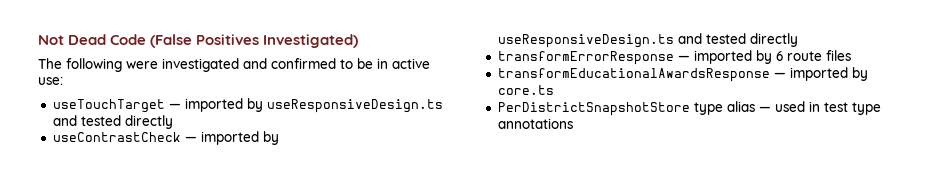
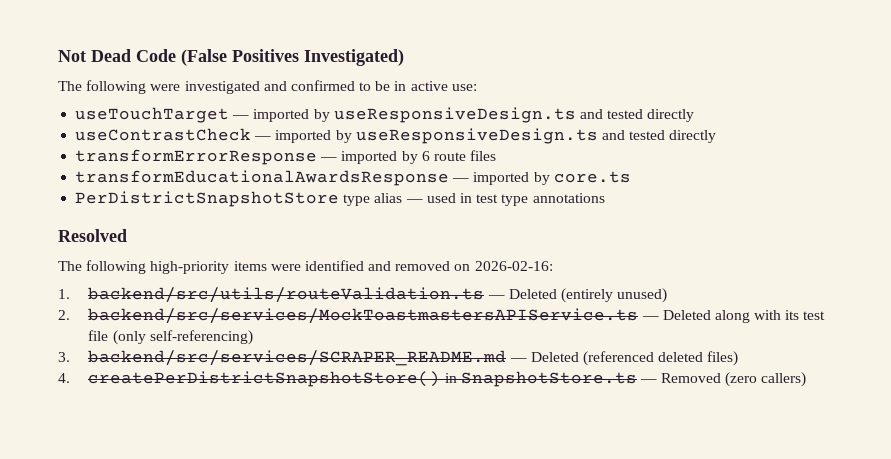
(573, 123) none -> [58,229,127,242] [58,260,553,274] [58,287,668,303] [58,308,826,324] [88,330,253,345] [58,350,739,366] [58,371,807,387] // Resolved // The following high-priority items were identified and removed on 2026-02-16: // 1. backend/src/utils/routeValidation.ts — Deleted (entirely unused) // 2. backend/src/services/MockToastmastersAPIService.ts — Deleted along with its test file (only self-referencing) // 3. backend/src/services/SCRAPER_README.md — Deleted (referenced deleted files) // 4. createPerDistrictSnapshotStore() in SnapshotStore.ts — Removed (zero callers)

